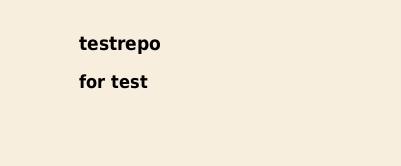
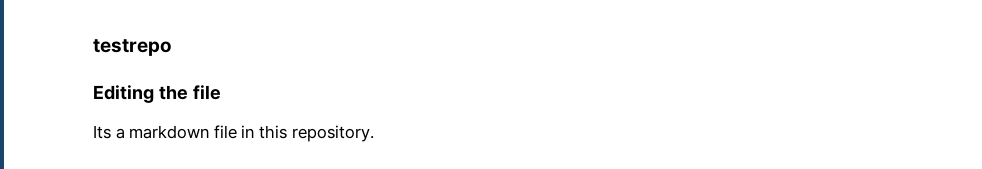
[79,74,148,89] for test -> [93,85,221,103] [93,125,374,142] Editing the file // Its a markdown file in this repository.

